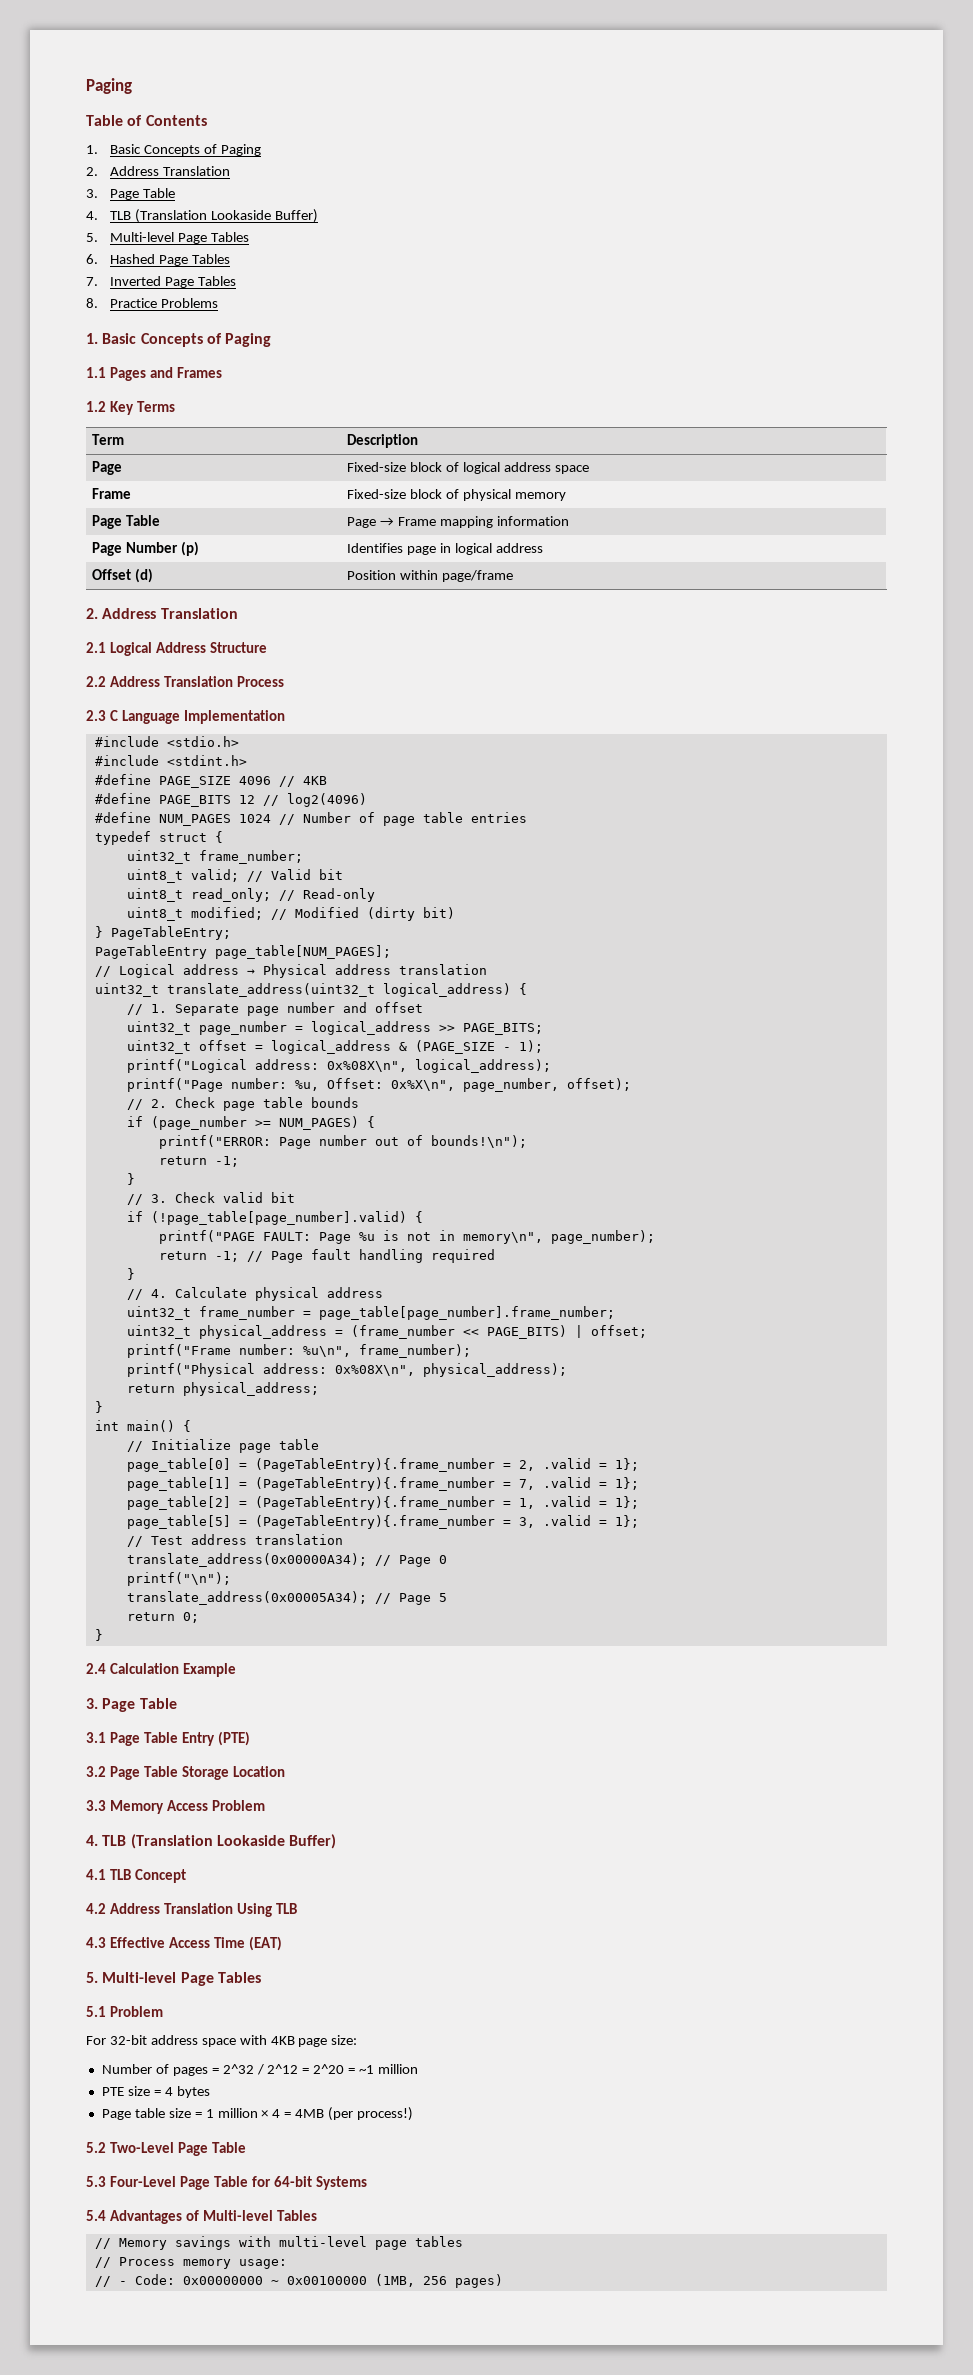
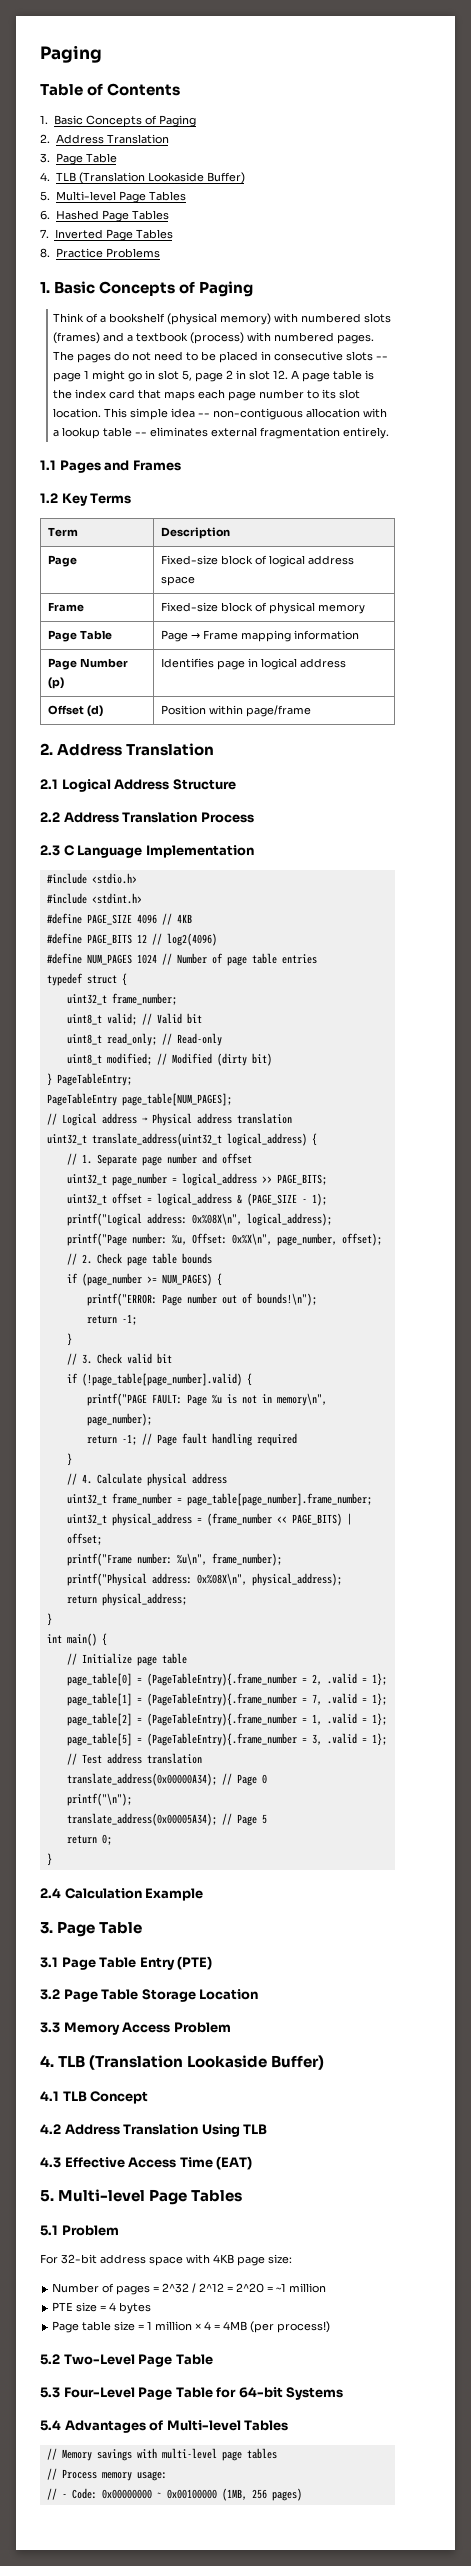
(272, 340) none -> [53,313,392,325] [53,332,375,344] [53,351,389,363] [53,370,375,382] [53,389,361,401] [53,408,388,420] [53,427,390,439] // Think of a bookshelf (physical memory) with numbered slots (frames) and a textbook (process) with numbered pages. The pages do not need to be placed in consecutive slots -- page 1 might go in slot 5, page 2 in slot 12. A page table is the index card that maps each page number to its slot location. This simple idea -- non-contiguous allocation with a lookup table -- eliminates external fragmentation entirely.

